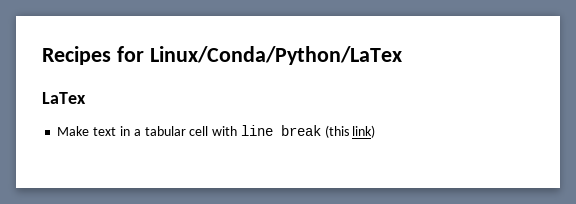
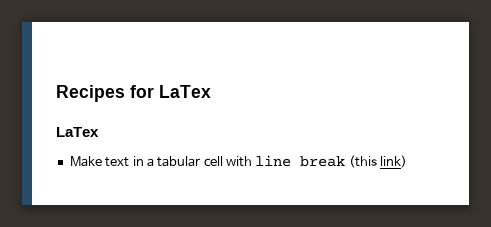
[149,46,402,65] Linux/Conda/Python/LaTex -> [159,85,211,98] LaTex

